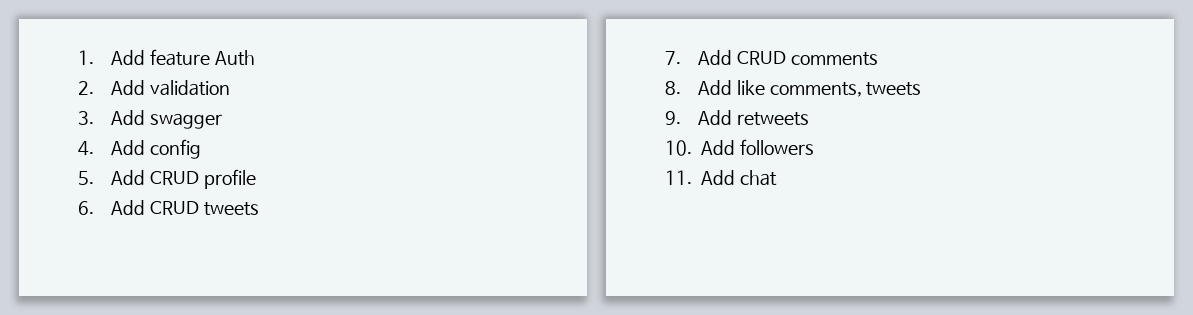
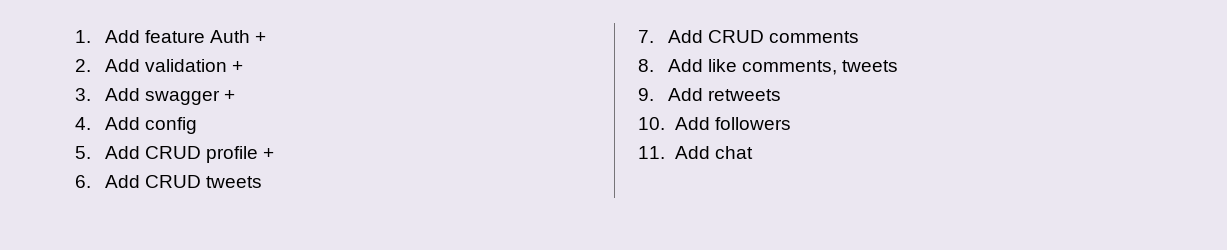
(255, 58) none -> [255,32,267,43] +
(230, 88) none -> [232,61,244,72] +
(222, 121) none -> [224,90,236,101] +
(256, 179) none -> [263,148,275,159] +

